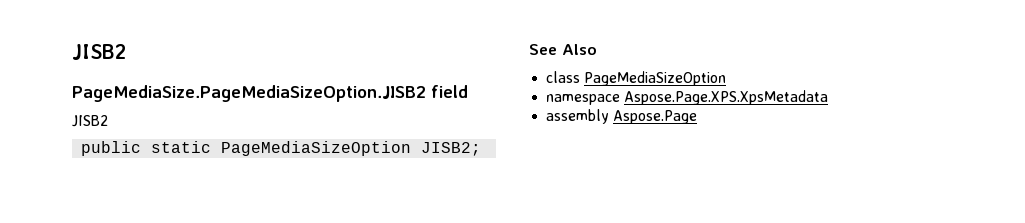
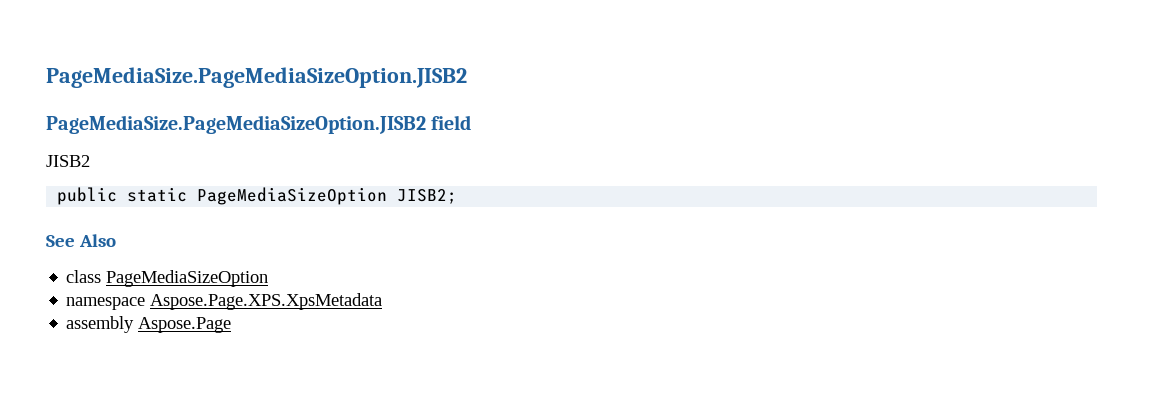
[72,44,126,60] JISB2 -> [46,67,467,88] PageMediaSize.PageMediaSizeOption.JISB2

